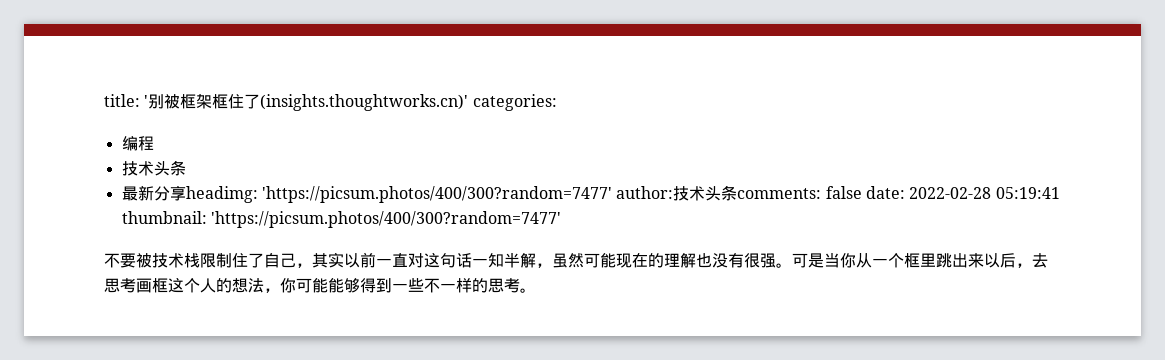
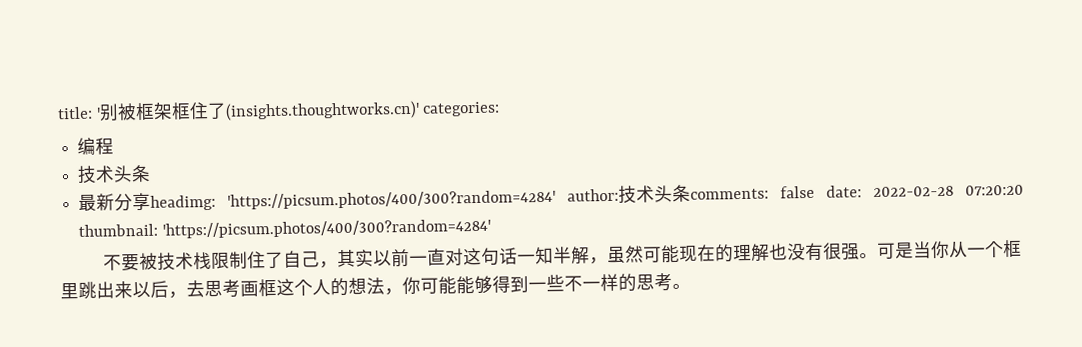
[261,186,612,203] 'https://picsum.photos/400/300?random=7477' -> [227,189,557,210] 'https://picsum.photos/400/300?random=4284'
[995,187,1060,199] [121,211,561,228] 05:19:41 thumbnail: 'https://picsum.photos/400/300?random=7477' -> [965,184,1025,196] [78,218,491,239] 07:20:20 thumbnail: 'https://picsum.photos/400/300?random=4284'

